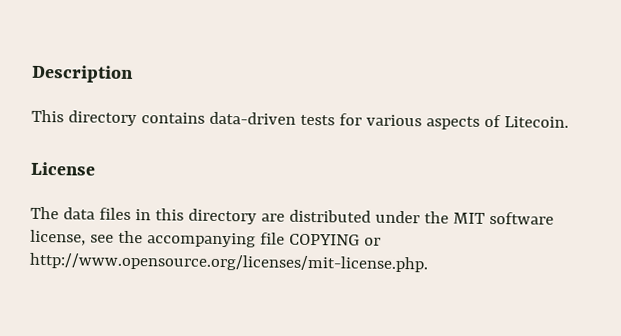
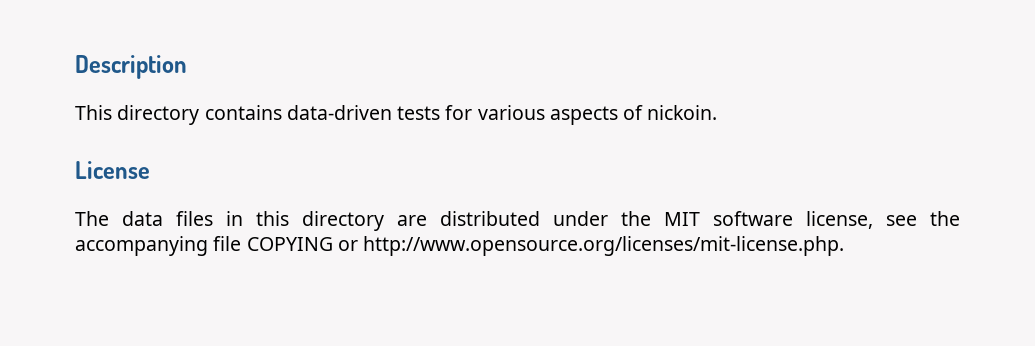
[503,116,569,128] Litecoin. -> [647,105,718,120] nickoin.

